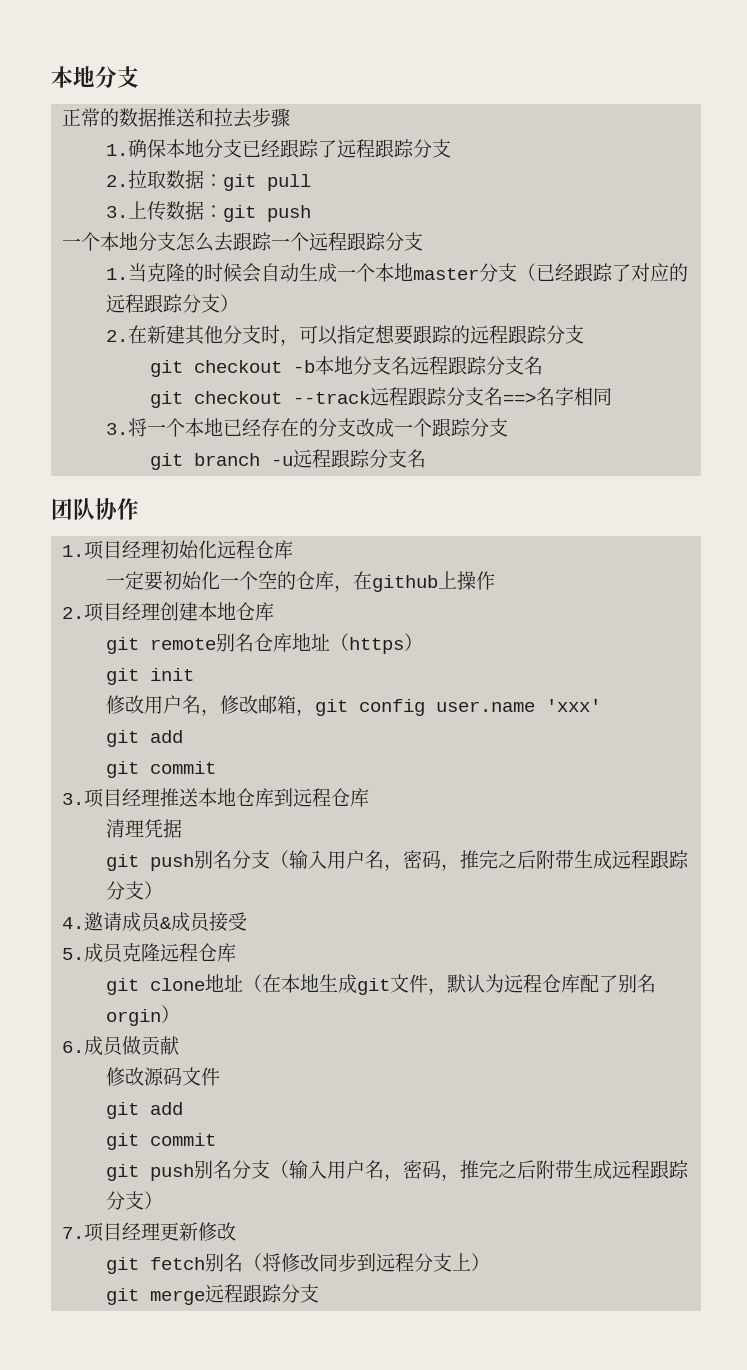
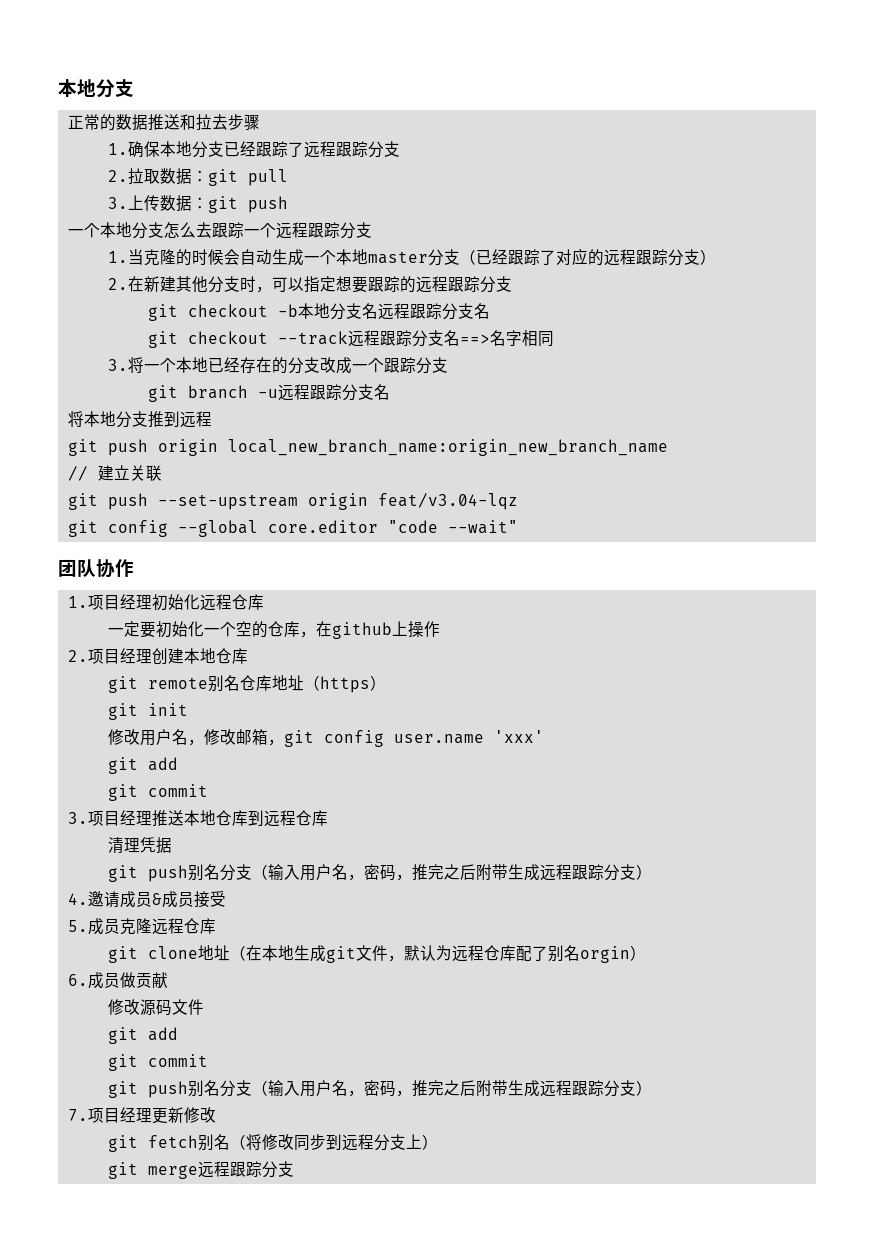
(426, 458) none -> [67,411,212,428] [67,439,668,456] [67,465,162,481] [67,493,518,510] [67,520,518,537] // 将本地分支推到远程 // git push origin local_new_branch_name:origin_new_branch_name // // 建立关联 // git push --set-upstream origin feat/v3.04-lqz // git config --global core.editor "code --wait"

